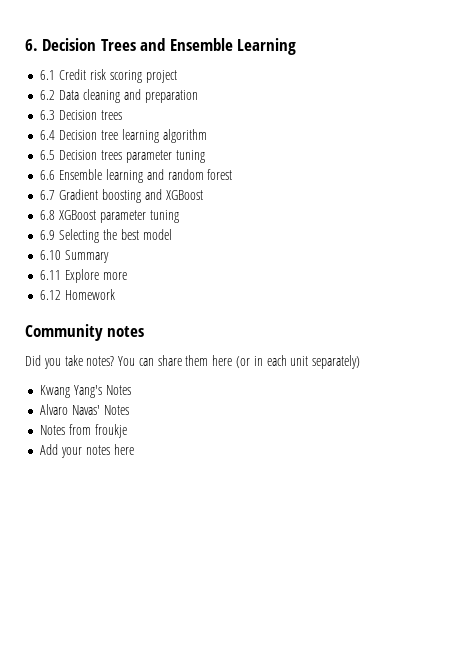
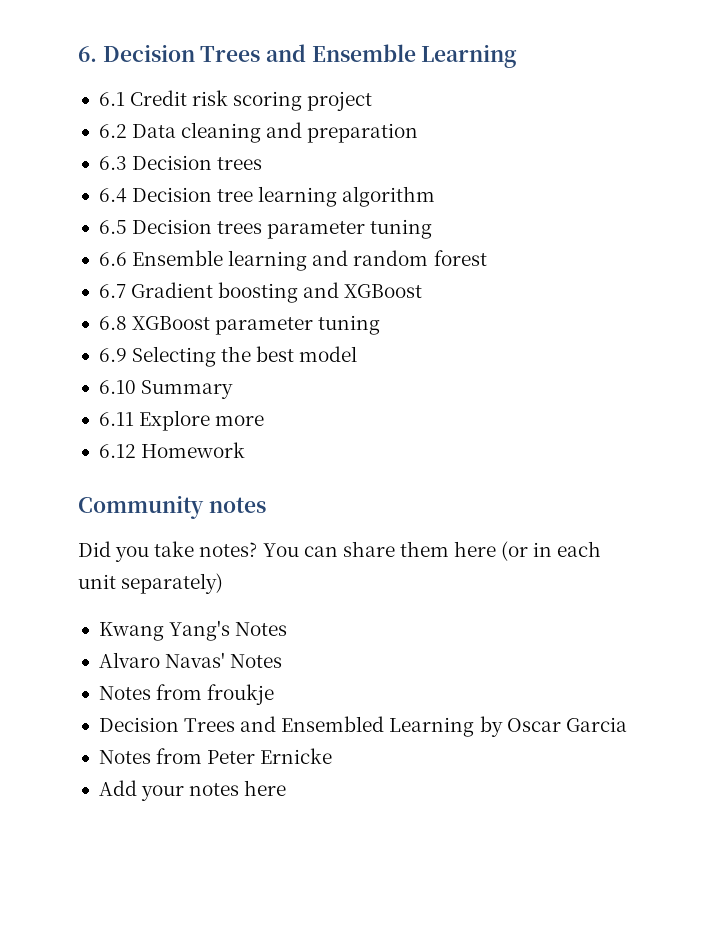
(127, 431) none -> [98,716,627,737] [98,748,333,764] // Decision Trees and Ensembled Learning by Oscar Garcia // Notes from Peter Ernicke

